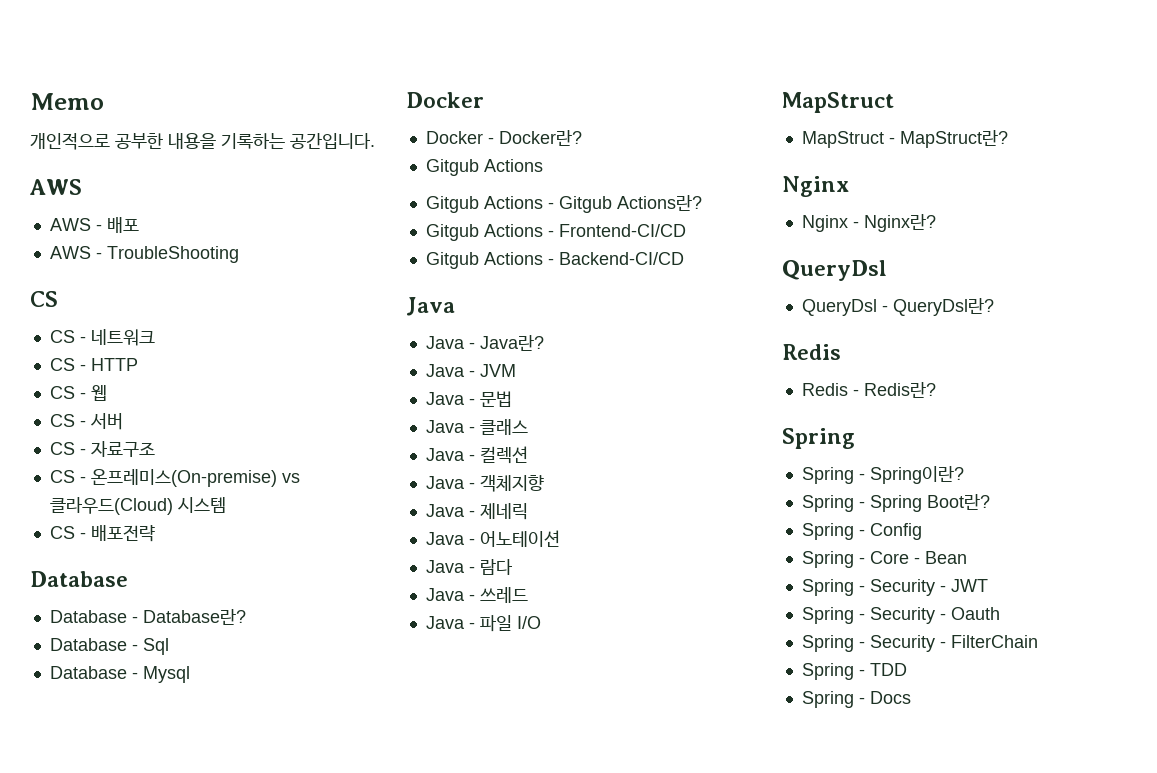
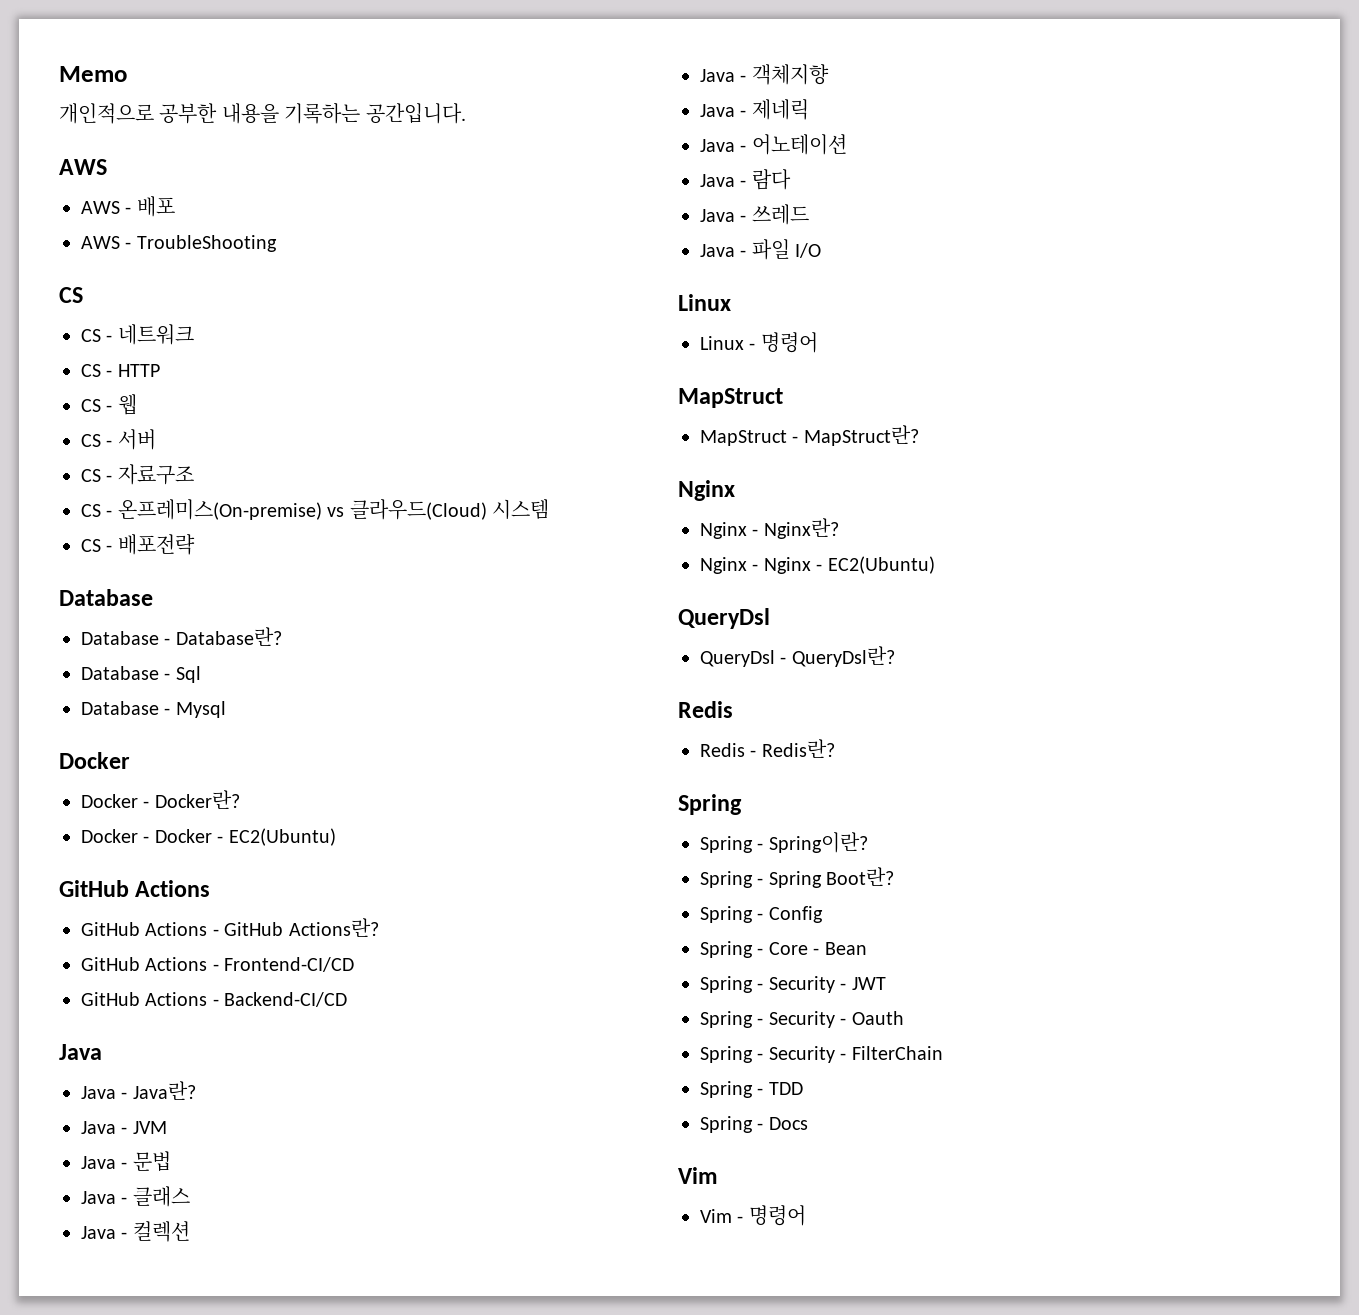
[425,159,479,176] Gitgub -> [81,828,336,846] [59,880,129,897] Docker - Docker - EC2(Ubuntu) // GitHub
[425,196,612,213] Gitgub Actions - Gitgub -> [81,922,284,936] GitHub Actions - GitHub
[425,224,479,241] Gitgub -> [81,957,140,971] GitHub
[425,252,479,269] Gitgub -> [81,992,140,1006] GitHub
(541, 622) none -> [678,294,731,311] [700,332,818,353] // Linux // Linux - 명령어
(936, 223) none -> [700,556,935,574] // Nginx - Nginx - EC2(Ubuntu)
(911, 697) none -> [678,1167,718,1184] [700,1205,806,1226] // Vim // Vim - 명령어

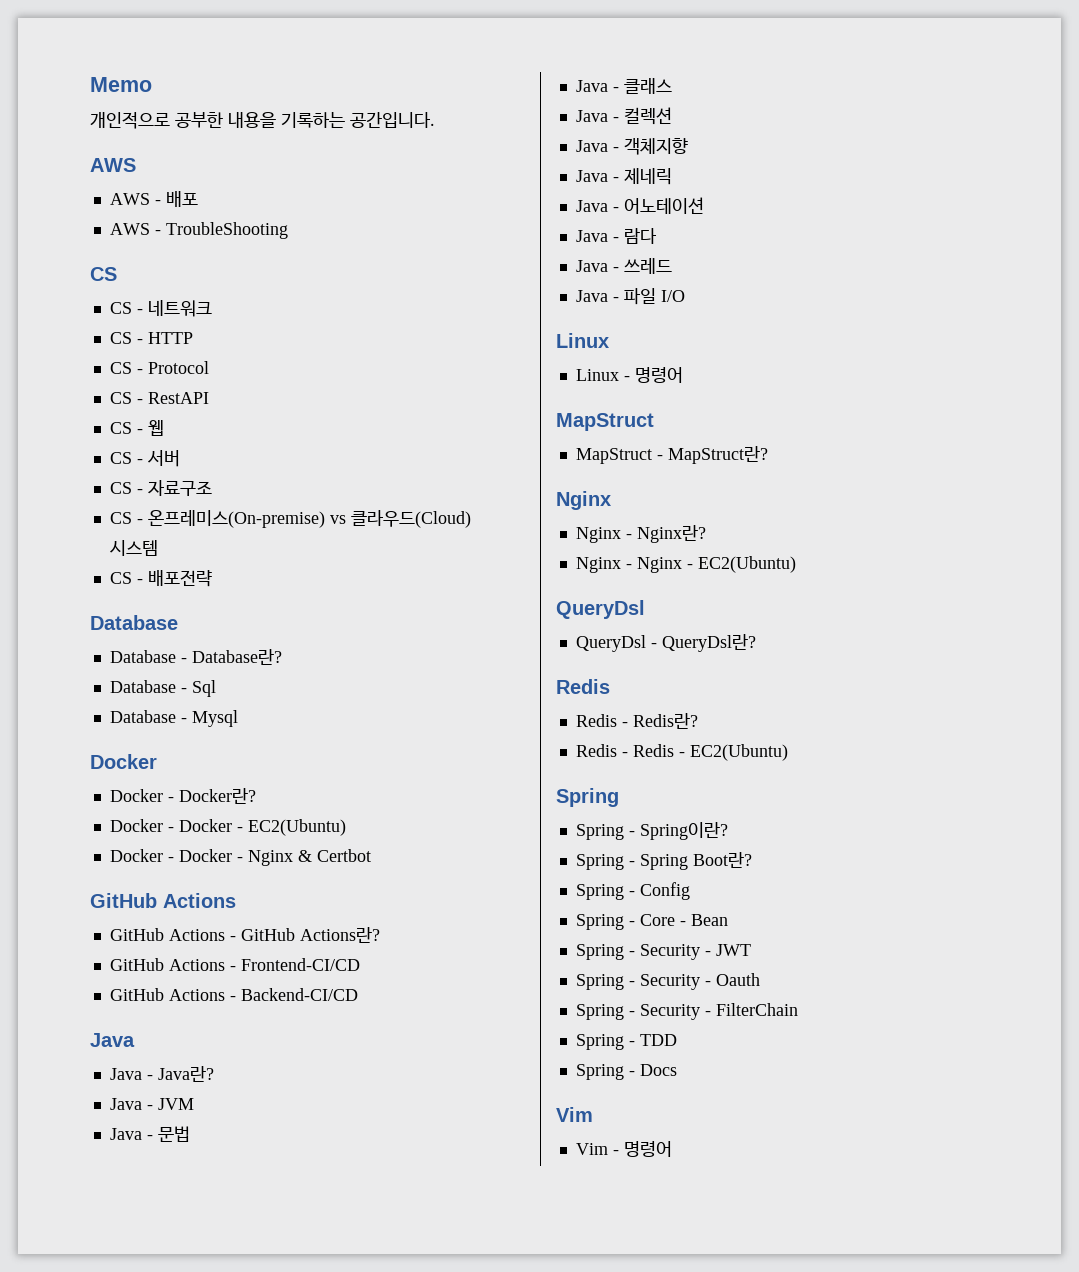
(160, 370) none -> [109,361,209,374] [109,392,209,404] // CS - Protocol // CS - RestAPI
(336, 837) none -> [109,849,371,866] // Docker - Docker - Nginx & Certbot
(835, 748) none -> [575,744,788,761] // Redis - Redis - EC2(Ubuntu)

